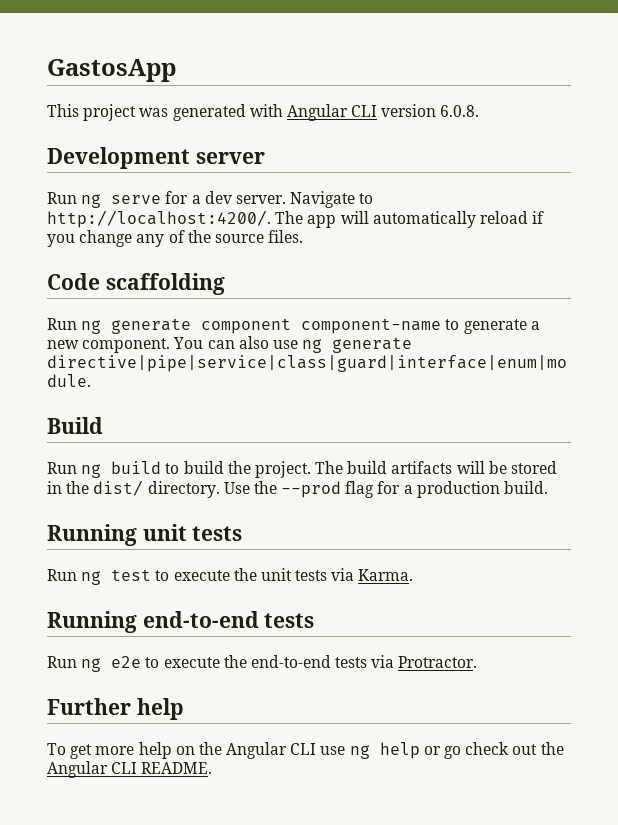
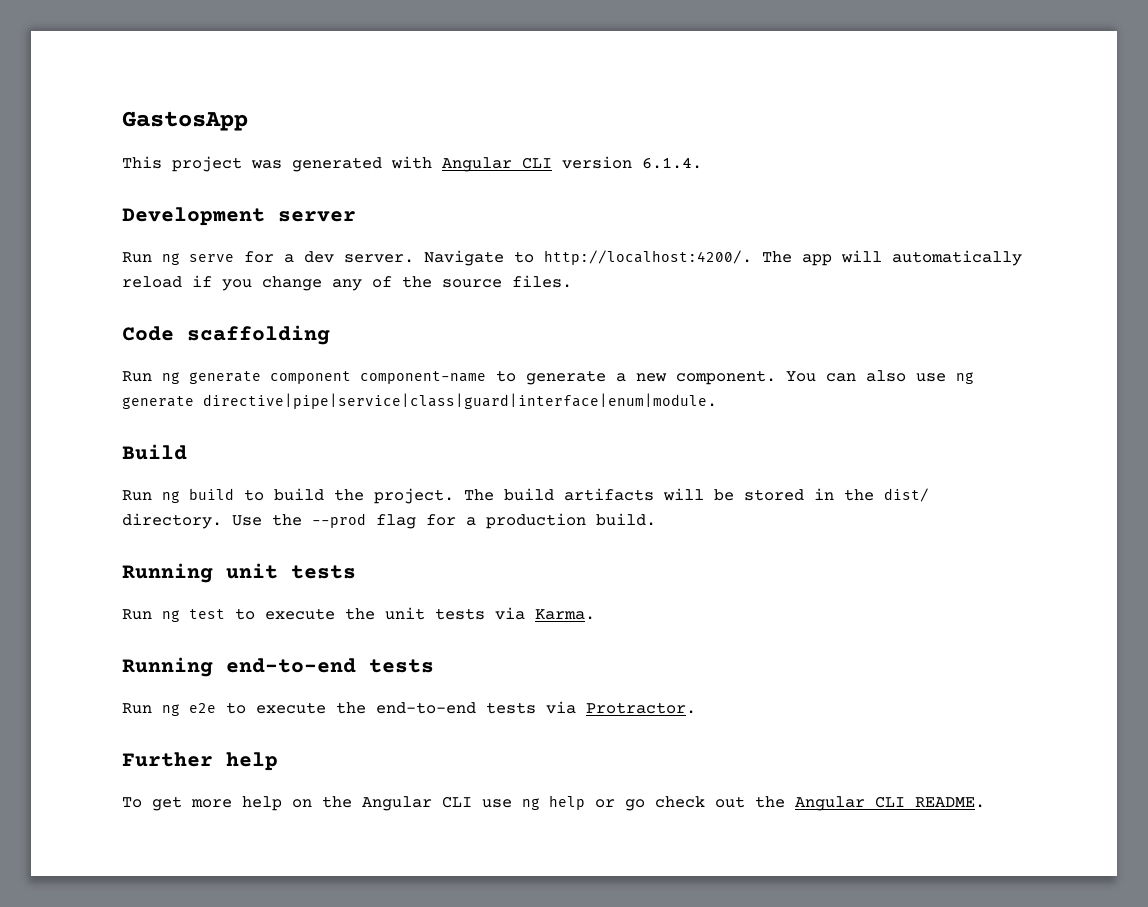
[440,105,480,117] 6.0.8. -> [642,157,702,169] 6.1.4.

